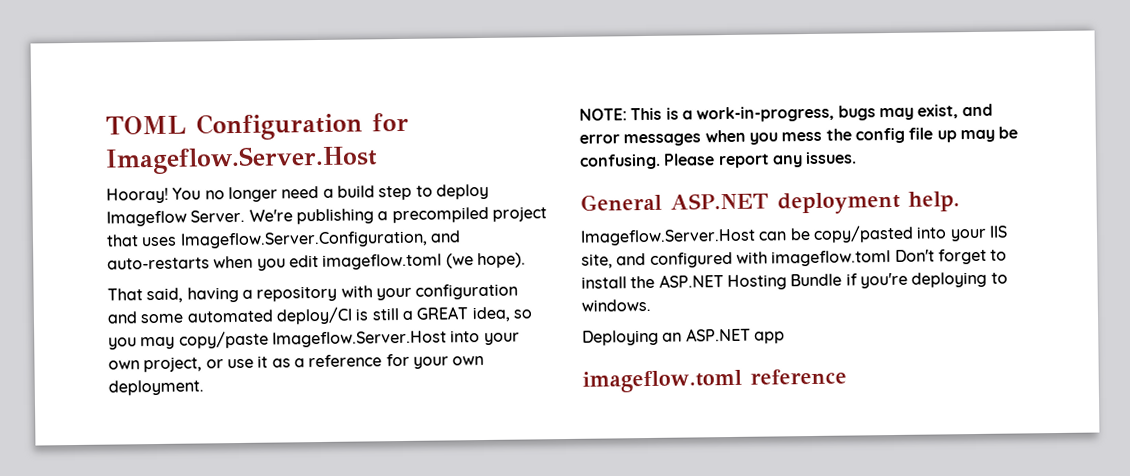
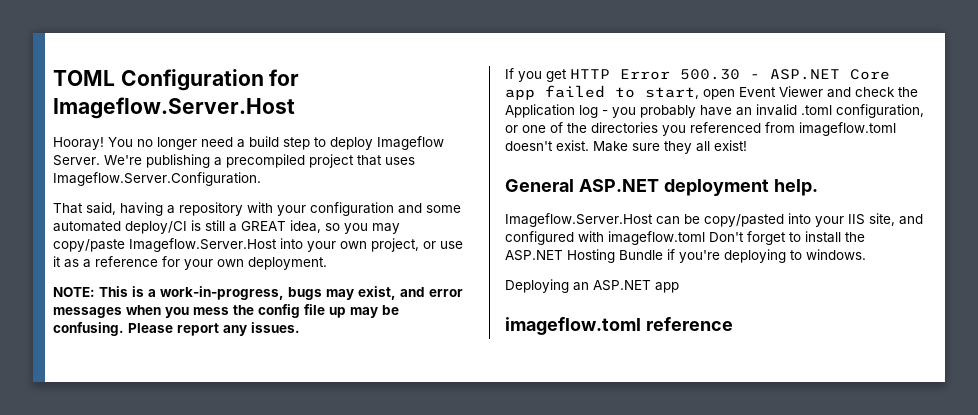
[179,230,461,249] [107,252,526,271] Imageflow.Server.Configuration, and auto-restarts when you edit imageflow.toml (we hope). -> [53,172,261,186] Imageflow.Server.Configuration.
(858, 158) none -> [505,68,890,82] [505,85,918,100] [505,104,924,118] [505,122,896,136] [505,140,747,154] // If you get HTTP Error 500.30 - ASP.NET Core app failed to start, open Event Viewer and check the Application log - you probably have an invalid .toml configuration, or one of the directories you referenced from imageflow.toml doesn't exist. Make sure they all exist!

